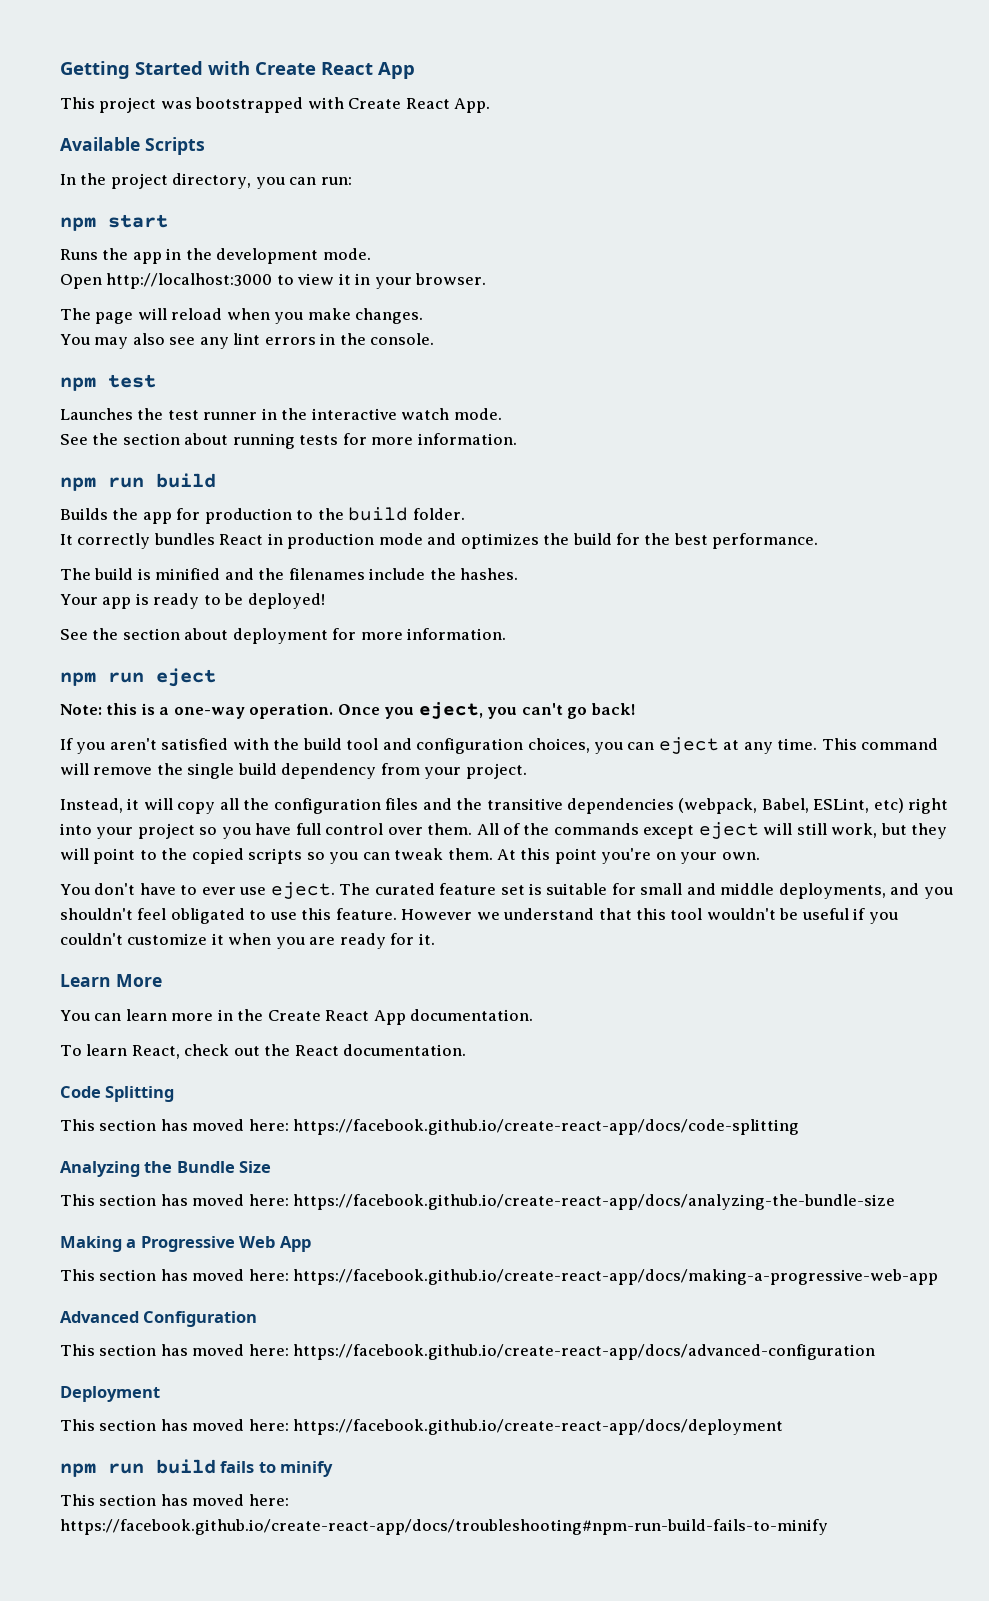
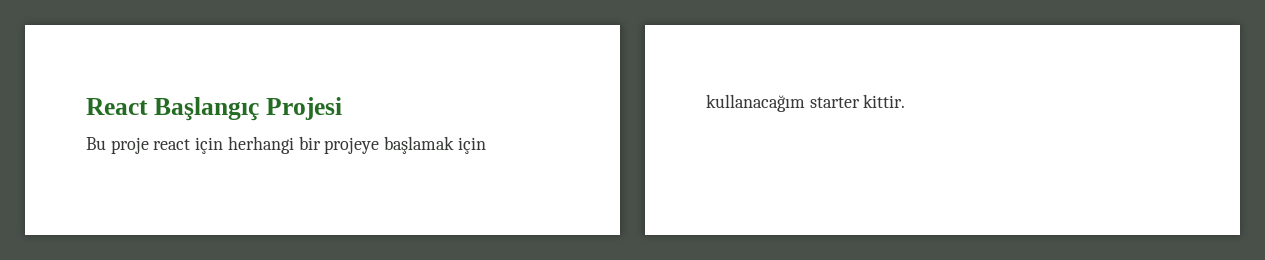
[60,61,415,79] [60,97,491,113] [60,137,205,155] [60,173,352,189] [60,214,168,231] [60,248,371,264] [60,273,487,289] [60,308,424,324] [60,333,435,349] [60,374,156,391] [60,408,502,420] [60,433,517,449] [60,473,216,491] [60,507,465,524] [60,533,819,549] [60,568,519,580] [60,593,325,609] [60,628,507,644] [60,668,216,687] [60,702,636,719] [60,737,939,754] [60,763,527,779] [60,798,949,814] [60,822,948,839] [60,848,760,864] [60,882,953,899] [60,908,898,924] [60,933,435,949] [60,974,162,987] [60,1009,534,1025] [60,1044,467,1059] [60,1086,175,1102] [60,1119,800,1135] [60,1161,272,1177] [60,1194,896,1210] [60,1236,311,1252] [60,1269,939,1285] [60,1311,258,1327] [60,1344,876,1360] [60,1386,160,1402] [60,1419,784,1435] [60,1459,334,1477] [60,1494,289,1506] [60,1519,828,1535] Getting Started with Create React App // This project was bootstrapped with Create React App. // Available Scripts // In the project directory, you can run: // npm start // Runs the app in the development mode. // Open http://localhost:3000 to view it in your browser. // The page will reload when you make changes. // You may also see any lint errors in the console. // npm test // Launches the test runner in the interactive watch mode. // See the section about running tests for more information. // npm run build // Builds the app for production to the build folder. // It correctly bundles React in production mode and optimizes the build for the best performance. // The build is minified and the filenames include the hashes. // Your app is ready to be deployed! // See the section about deployment for more information. // npm run eject // Note: this is a one-way operation. Once you eject, you can't go back! // If you aren't satisfied with the build tool and configuration choices, you can eject at any time. This command will remove the single build dependency from your project. // Instead, it will copy all the configuration files and the transitive dependencies (webpack, Babel, ESLint, etc) right into your project so you have full control over them. All of the commands except eject will still work, but they will point to the copied scripts so you can tweak them. At this point you're on your own. // You don't have to ever use eject. The curated feature set is suitable for small and middle deployments, and you shouldn't feel obligated to use this feature. However we understand that this tool wouldn't be useful if you couldn't customize it when you are ready for it. // Learn More // You can learn more in the Create React App documentation. // To learn React, check out the React documentation. // Code Splitting // This section has moved here: https://facebook.github.io/create-react-app/docs/code-splitting // Analyzing the Bundle Size // This section has moved here: https://facebook.github.io/create-react-app/docs/analyzing-the-bundle-size // Making a Progressive Web App // This section has moved here: https://facebook.github.io/create-react-app/docs/making-a-progressive-web-app // Advanced Configuration // This section has moved here: https://facebook.github.io/create-react-app/docs/advanced-configuration // Deployment // This section has moved here: https://facebook.github.io/create-react-app/docs/deployment // npm run build fails to minify // This section has moved here: https://facebook.github.io/create-react-app/docs/troubleshooting#npm-run-build-fails-to-minify -> [86,97,342,121] [86,136,486,154] [706,94,906,112] React Başlangıç Projesi // Bu proje react için herhangi bir projeye başlamak için kullanacağım starter kittir.

